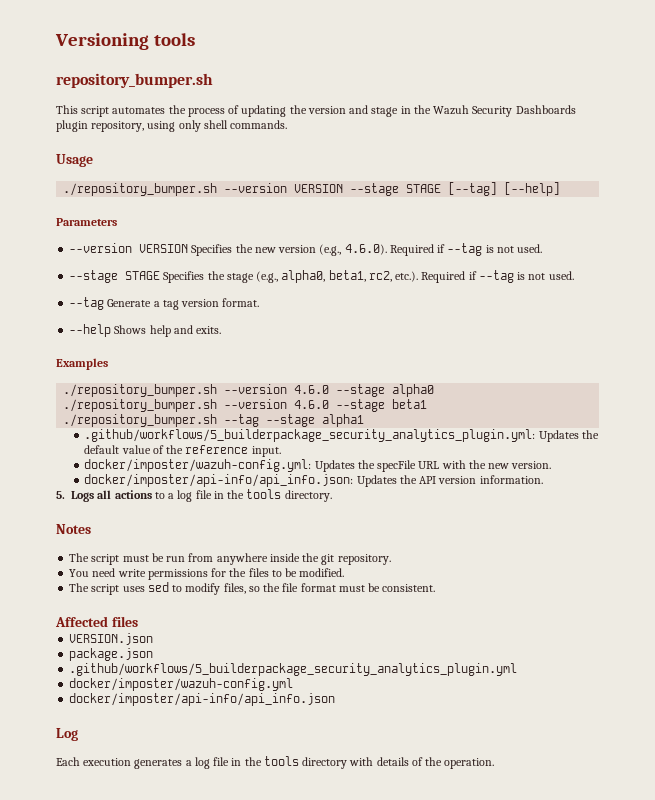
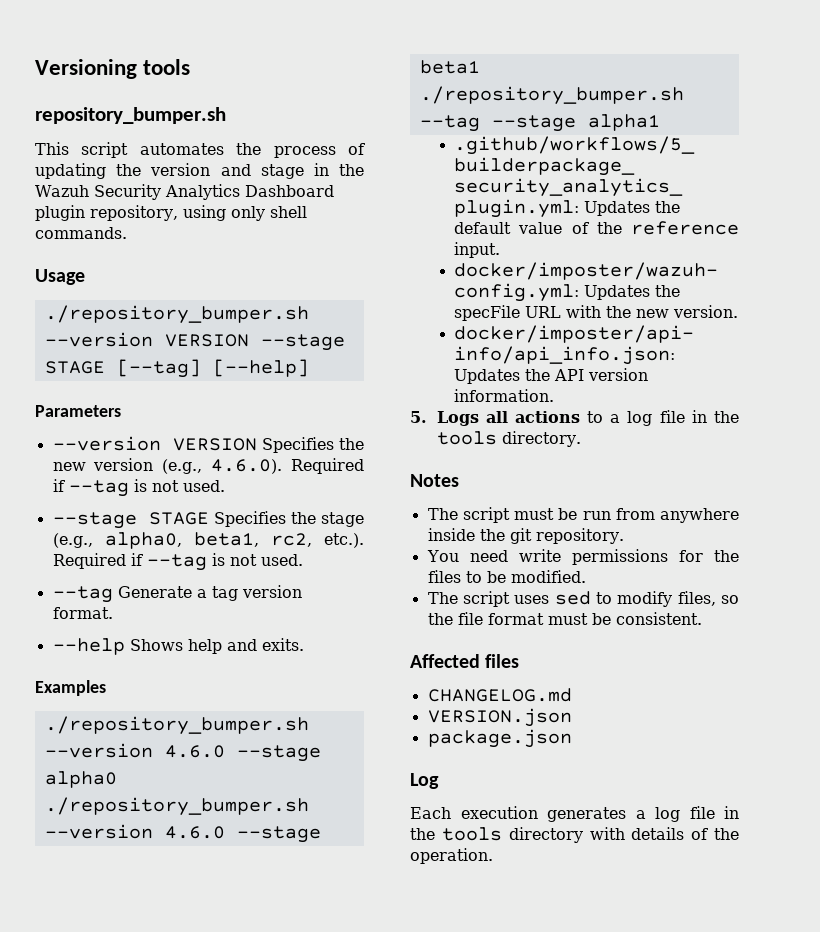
[515,105,576,114] Dashboards -> [164,184,334,200] Analytics Dashboard
(138, 621) none -> [427,688,572,702] // CHANGELOG.md
[69,663,518,676] [69,678,294,691] [69,693,336,706] // .github/workflows/5_builderpackage_security_analytics_plugin.yml // docker/imposter/wazuh-config.yml // docker/imposter/api-info/api_info.json -> (572, 738) none

